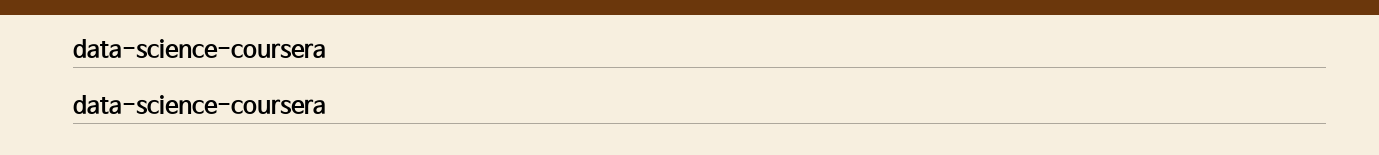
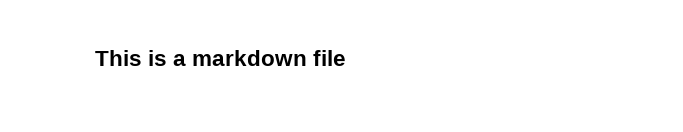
[73,39,326,59] [73,95,326,115] data-science-coursera // data-science-coursera -> [95,50,347,66] This is a markdown file

